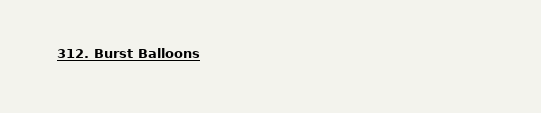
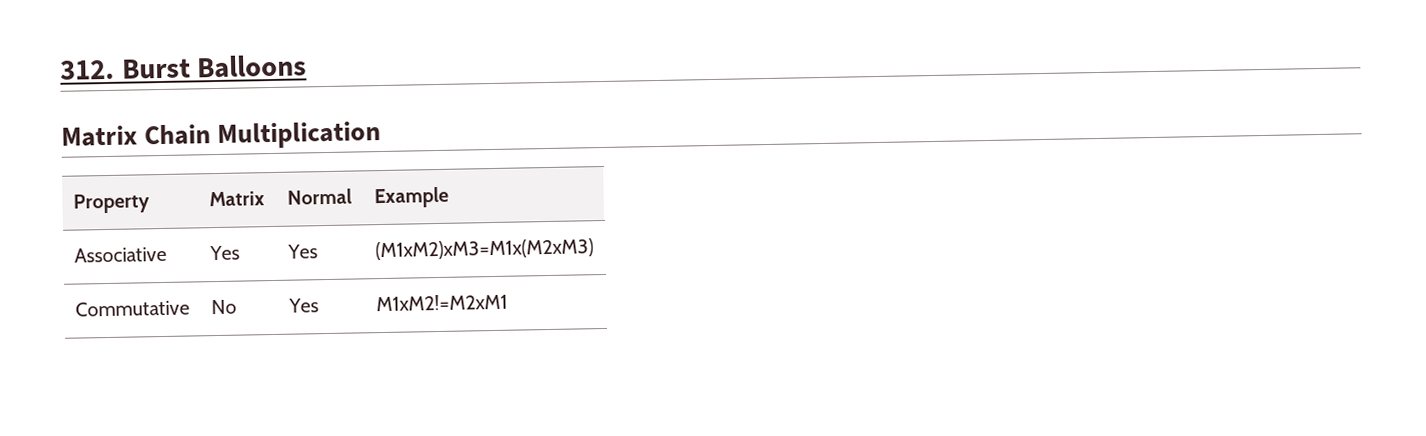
(200, 53) none -> [61,121,382,149] [72,193,150,214] [208,191,265,207] [286,188,352,205] [373,186,449,209] [73,246,167,263] [208,245,240,261] [286,244,318,259] [374,238,594,261] [74,300,190,317] [210,299,237,315] [287,298,319,313] [375,293,508,312] // Matrix Chain Multiplication // Property | Matrix | Normal | Example // Associative | Yes | Yes | (M1xM2)xM3=M1x(M2xM3) // Commutative | No | Yes | M1xM2!=M2xM1

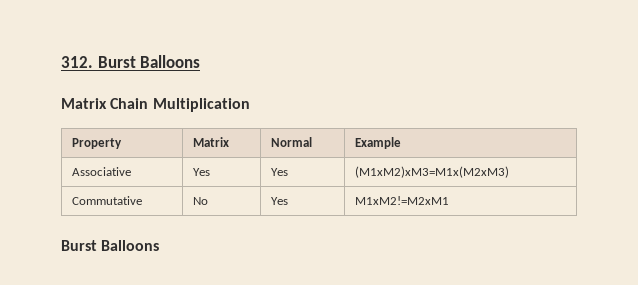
(508, 302) none -> [61,240,160,251] // Burst Balloons

